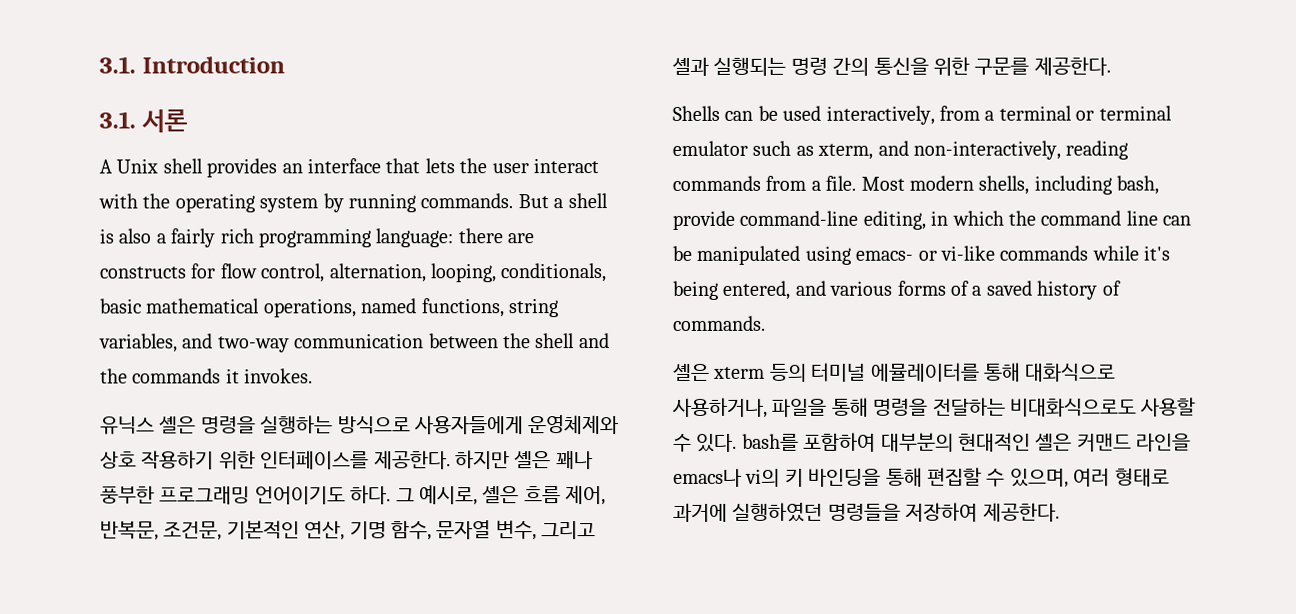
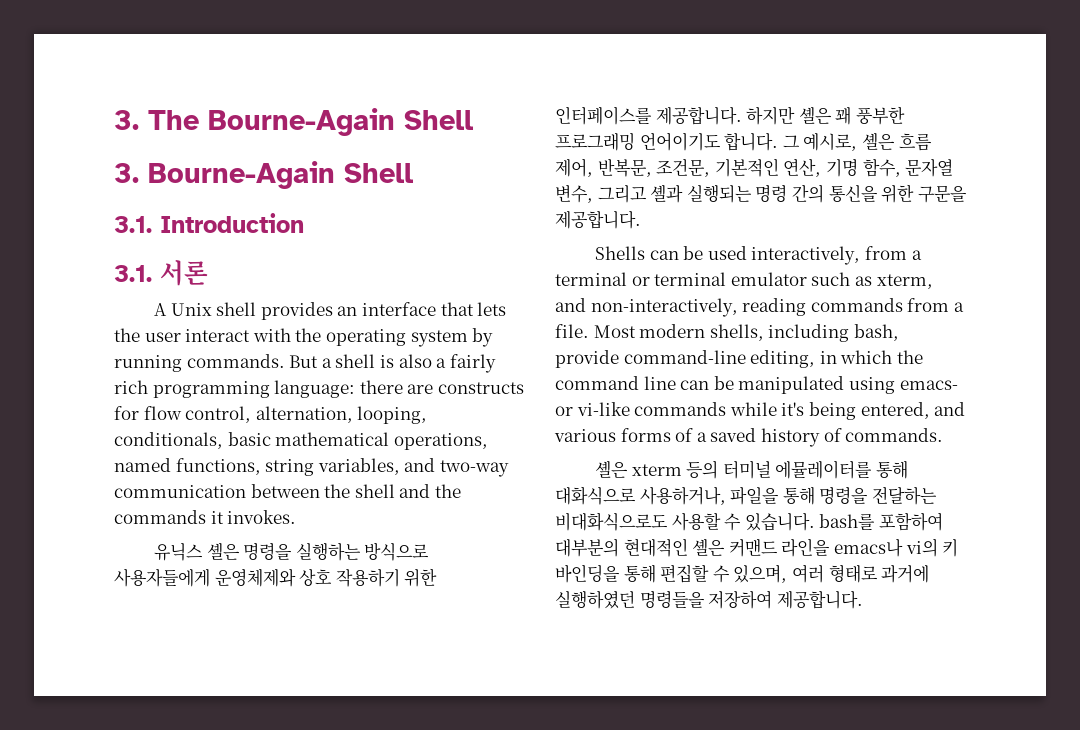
(99, 65) none -> [114,108,474,136] [114,161,414,189] 3. The Bourne-Again Shell // 3. Bourne-Again Shell //
[373,450,451,470] 제공한다. -> [655,106,742,125] 제공합니다.
[555,451,593,470] 꽤나 -> [835,107,852,125] 꽤
[350,485,392,505] 하다. -> [724,133,779,151] 합니다.
[974,56,1111,76] 구문를 제공한다. -> [917,185,967,203] [555,210,641,229] 구문을 제공합니다.
[696,433,738,452] 있다. -> [744,513,815,531] 있습니다.
[982,502,1060,522] 제공한다. -> [776,590,863,609] 제공합니다.

